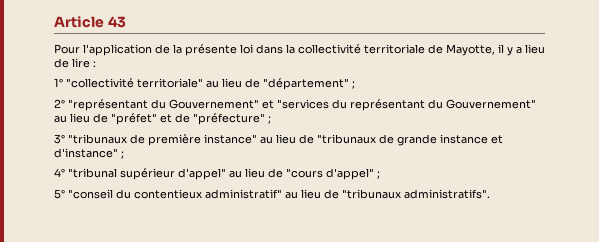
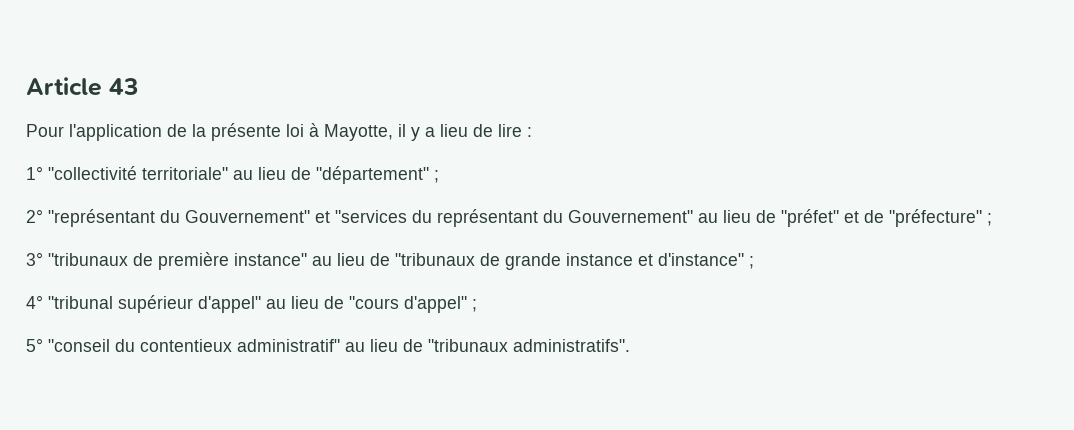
[256,44,443,54] dans la collectivité territoriale de -> [309,123,319,137] à

